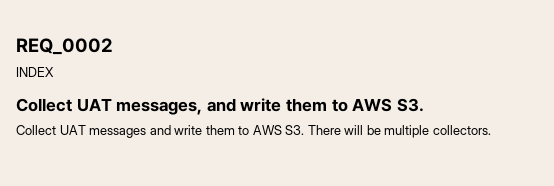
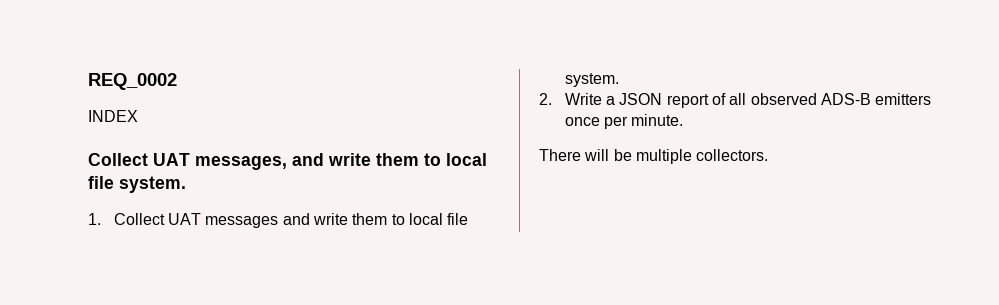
[352,98,424,112] AWS S3. // -> [446,153,487,166] [88,176,186,193] [88,213,101,225] local file system. // 1.
[252,125,305,135] AWS S3. -> [408,213,469,225] [564,73,619,87] [539,93,932,108] [564,114,684,129] local file system. // 2. Write a JSON report of all observed ADS-B emitters once per minute. //

